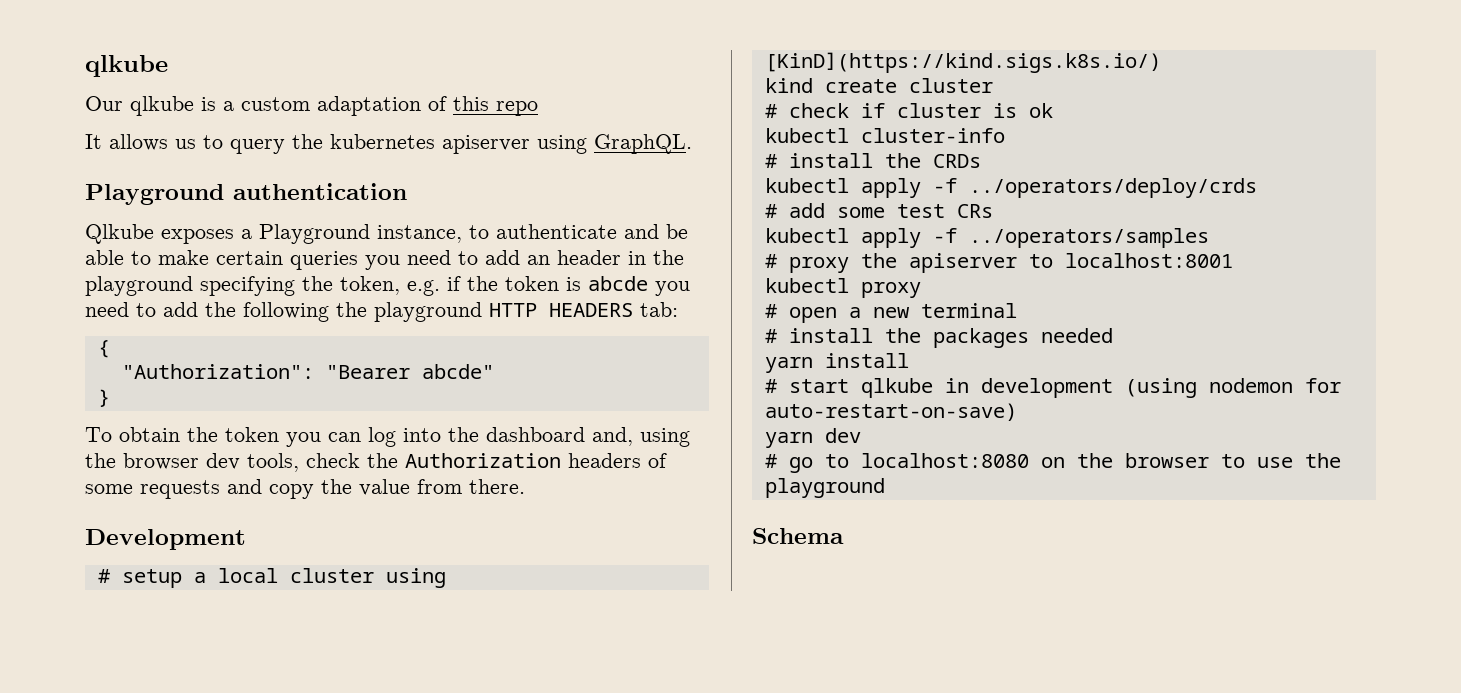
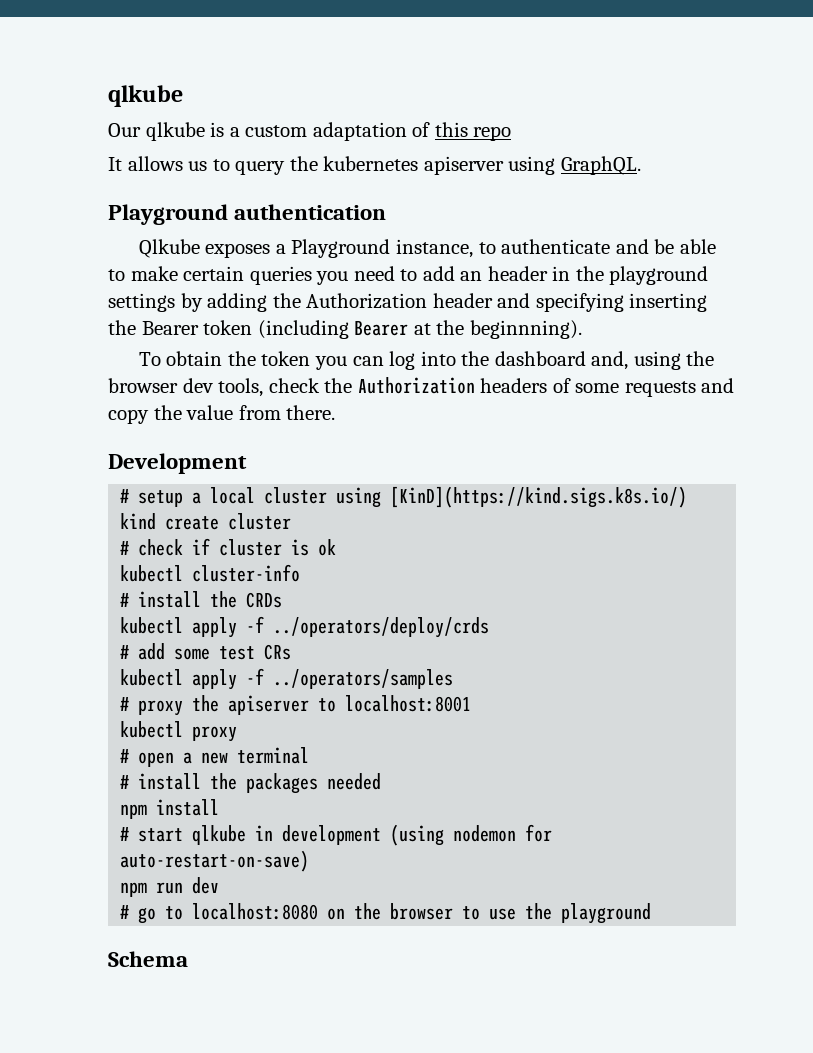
[200,276,690,296] [85,302,678,322] [97,340,110,358] [121,364,494,379] [97,389,110,407] specifying the token, e.g. if the token is abcde you need to add the following the playground HTTP HEADERS tab: // { // "Authorization": "Bearer abcde" // } -> [108,293,708,312] [108,320,582,339] settings by adding the Authorization header and specifying inserting the Bearer token (including Bearer at the beginnning).
[764,357,813,373] yarn -> [120,804,148,819] npm
[764,432,813,448] yarn -> [120,882,184,897] npm run

